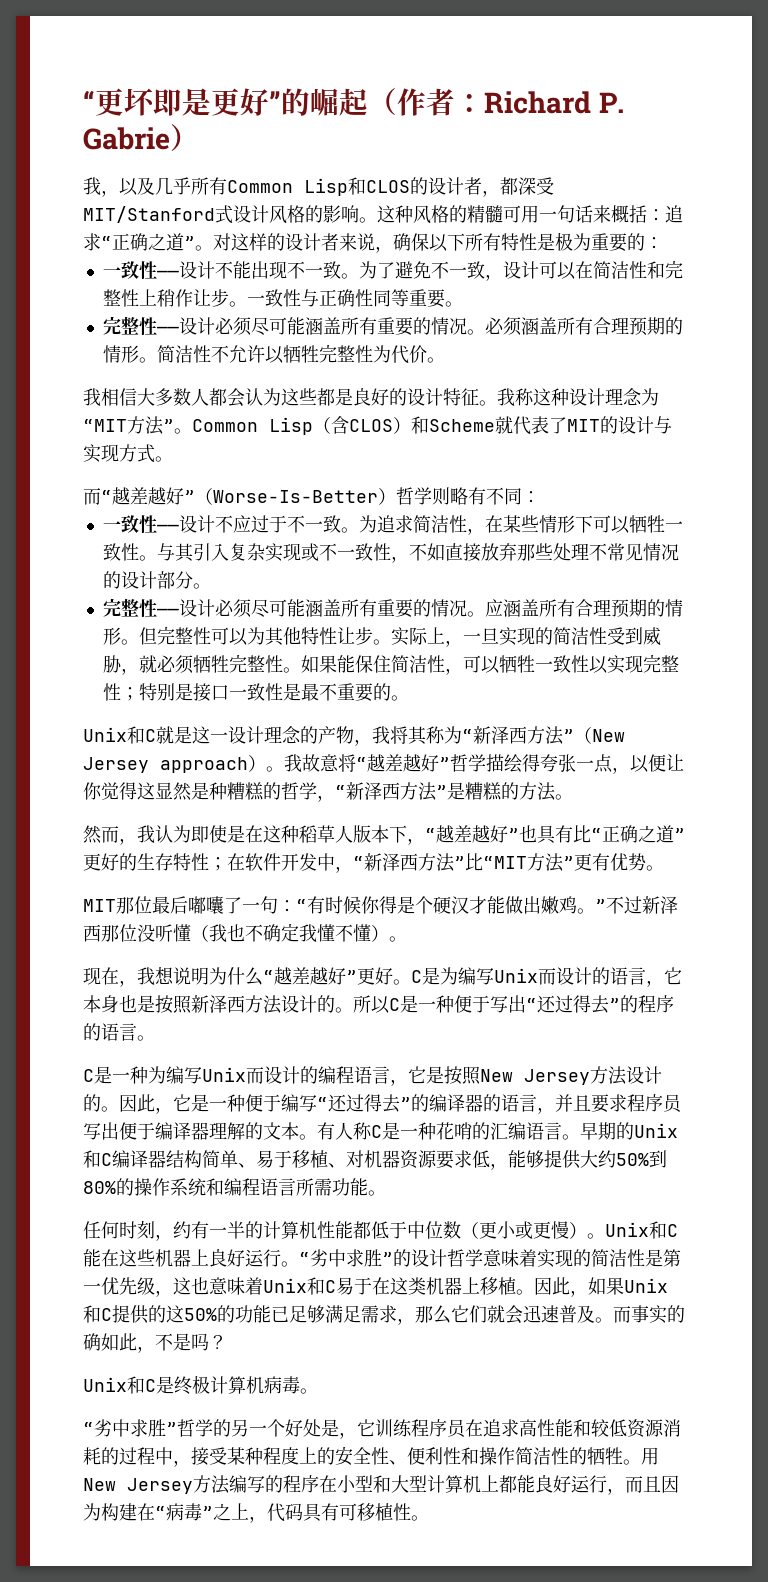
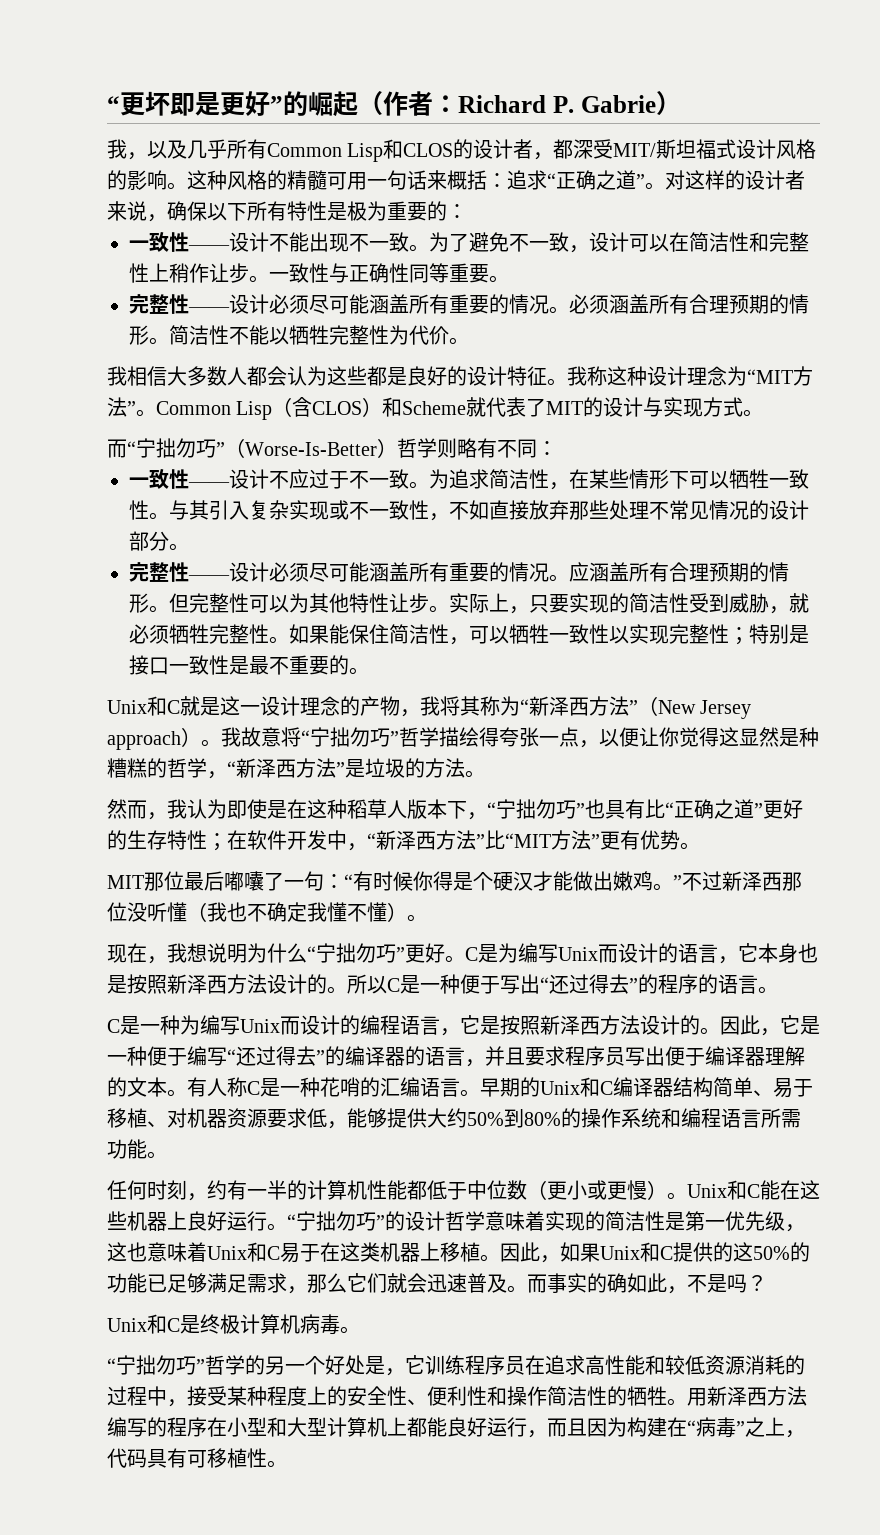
[83,206,215,223] MIT/Stanford -> [613,139,717,159] MIT/斯坦福
[228,345,265,363] 允许 -> [249,325,269,345] 能
[112,487,184,505] 越差越好 -> [136,438,216,458] 宁拙勿巧
[462,628,499,644] 一旦 -> [529,594,569,613] 只要
[367,754,439,772] 越差越好 -> [310,727,390,747] 宁拙勿巧
[465,782,502,801] 糟糕 -> [365,758,405,778] 垃圾
[436,825,508,843] 越差越好 -> [496,799,576,819] 宁拙勿巧
[274,967,346,985] 越差越好 -> [316,943,396,963] 宁拙勿巧
[480,1069,590,1085] New Jersey -> [540,1015,600,1035] 新泽西
[310,1249,382,1267] 劣中求胜 -> [296,1211,376,1231] 宁拙勿巧
[94,1419,166,1437] 劣中求胜 -> [116,1355,196,1375] 宁拙勿巧
[83,1478,193,1494] New Jersey -> [707,1386,767,1406] 新泽西

